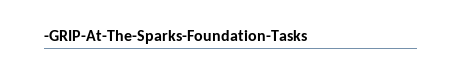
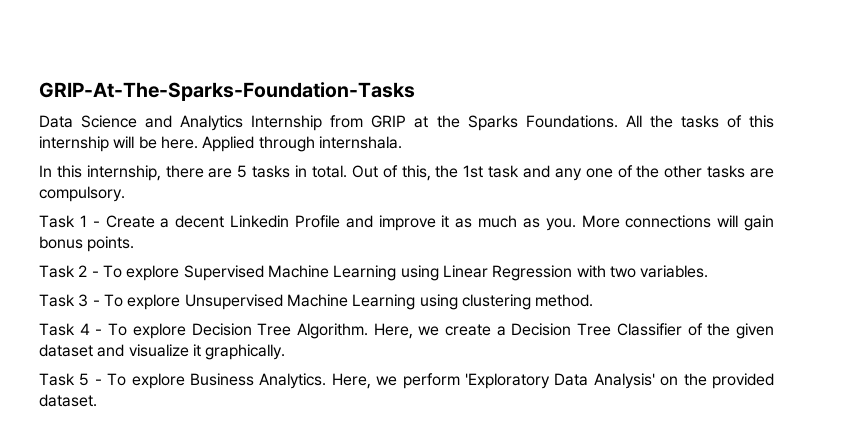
[44,30,307,44] -GRIP-At-The-Sparks-Foundation-Tasks -> [39,82,415,101] [39,115,775,131] [39,136,402,152] [39,165,775,181] [39,186,125,202] [39,215,774,231] [39,236,135,252] [39,265,709,281] [39,294,594,310] [39,323,775,339] [39,344,286,360] [39,373,774,389] [39,394,97,407] GRIP-At-The-Sparks-Foundation-Tasks // Data Science and Analytics Internship from GRIP at the Sparks Foundations. All the tasks of this internship will be here. Applied through internshala. // In this internship, there are 5 tasks in total. Out of this, the 1st task and any one of the other tasks are compulsory. // Task 1 - Create a decent Linkedin Profile and improve it as much as you. More connections will gain bonus points. // Task 2 - To explore Supervised Machine Learning using Linear Regression with two variables. // Task 3 - To explore Unsupervised Machine Learning using clustering method. // Task 4 - To explore Decision Tree Algorithm. Here, we create a Decision Tree Classifier of the given dataset and visualize it graphically. // Task 5 - To explore Business Analytics. Here, we perform 'Exploratory Data Analysis' on the provided dataset.

